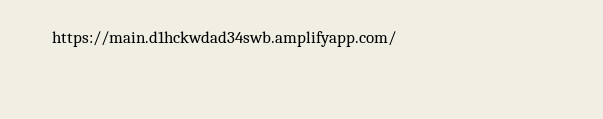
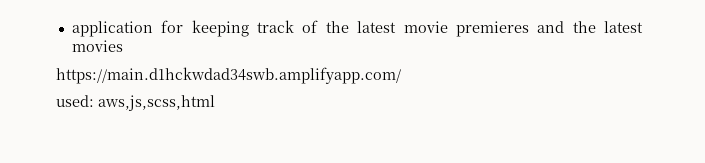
(52, 39) none -> [71,20,643,37] [71,40,123,52] application for keeping track of the latest movie premieres and the latest movies //
(396, 39) none -> [56,95,215,111] // used: aws,js,scss,html

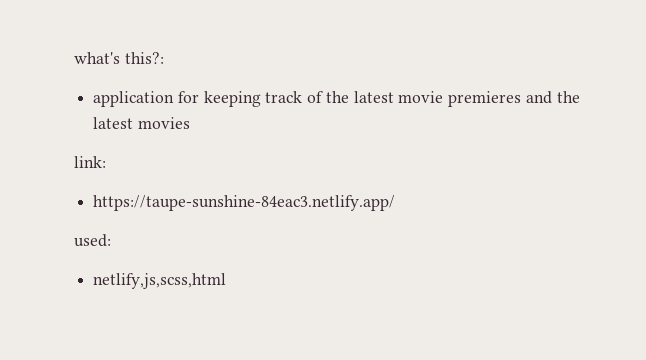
(71, 29) none -> [74,52,164,64] what's this?: //
[56,67,401,84] https://main.d1hckwdad34swb.amplifyapp.com/ -> [74,156,106,168] [93,195,396,211] link: // https://taupe-sunshine-84eac3.netlify.app/
[98,95,215,111] aws,js,scss,html -> [93,273,227,289] // netlify,js,scss,html

